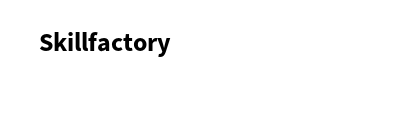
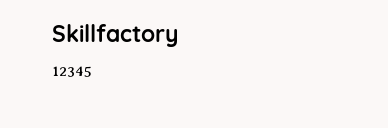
(171, 44) none -> [52,66,92,77] // 12345

